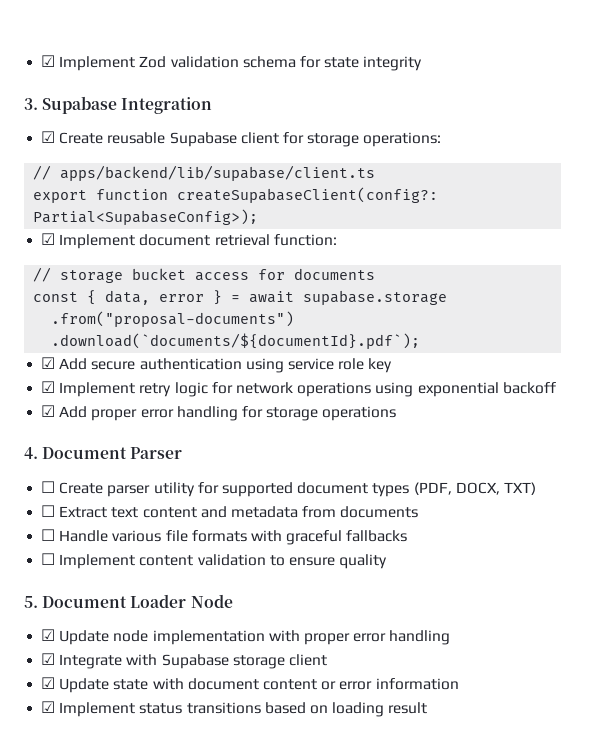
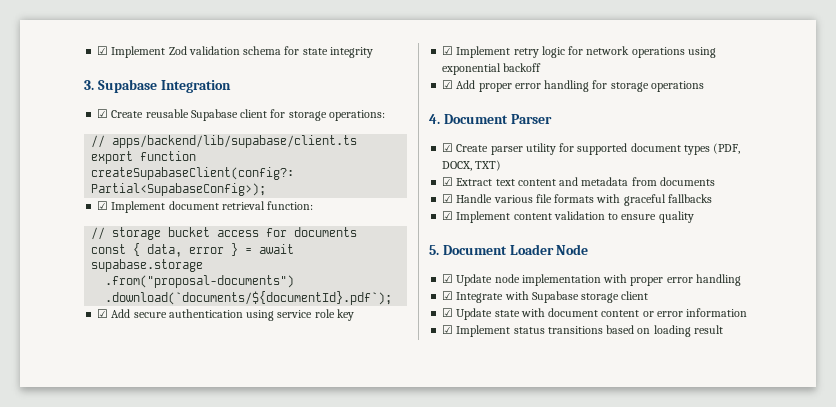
[41,481,56,493] ☐ -> [442,143,454,152] ☑
[41,505,56,517] ☐ -> [442,177,454,186] ☑
[41,529,56,541] ☐ -> [442,194,454,203] ☑
[41,553,56,565] ☐ -> [442,211,454,220] ☑

